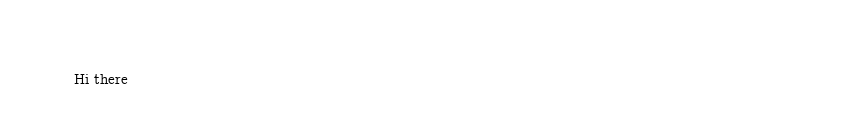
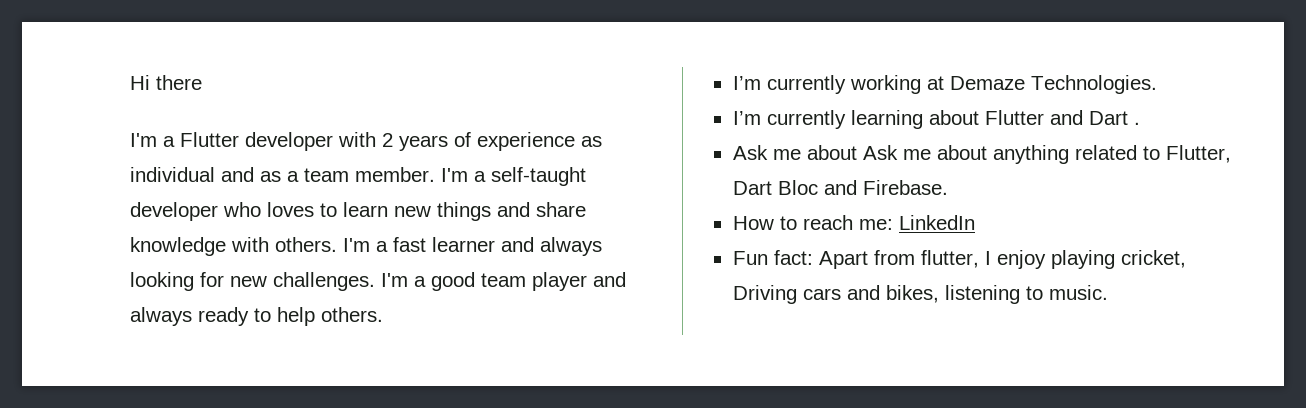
(128, 79) none -> [130,132,602,151] [130,167,586,186] [130,202,586,221] [130,237,602,256] [130,272,626,291] [130,307,383,326] [732,75,1157,94] [732,110,1140,129] [732,145,1231,164] [732,180,948,195] [732,215,975,230] [732,250,1186,269] [732,285,1108,304] // I'm a Flutter developer with 2 years of experience as individual and as a team member. I'm a self-taught developer who loves to learn new things and share knowledge with others. I'm a fast learner and always looking for new challenges. I'm a good team player and always ready to help others. // I’m currently working at Demaze Technologies. // I’m currently learning about Flutter and Dart . // Ask me about Ask me about anything related to Flutter, Dart Bloc and Firebase. // How to reach me: LinkedIn // Fun fact: Apart from flutter, I enjoy playing cricket, Driving cars and bikes, listening to music.

